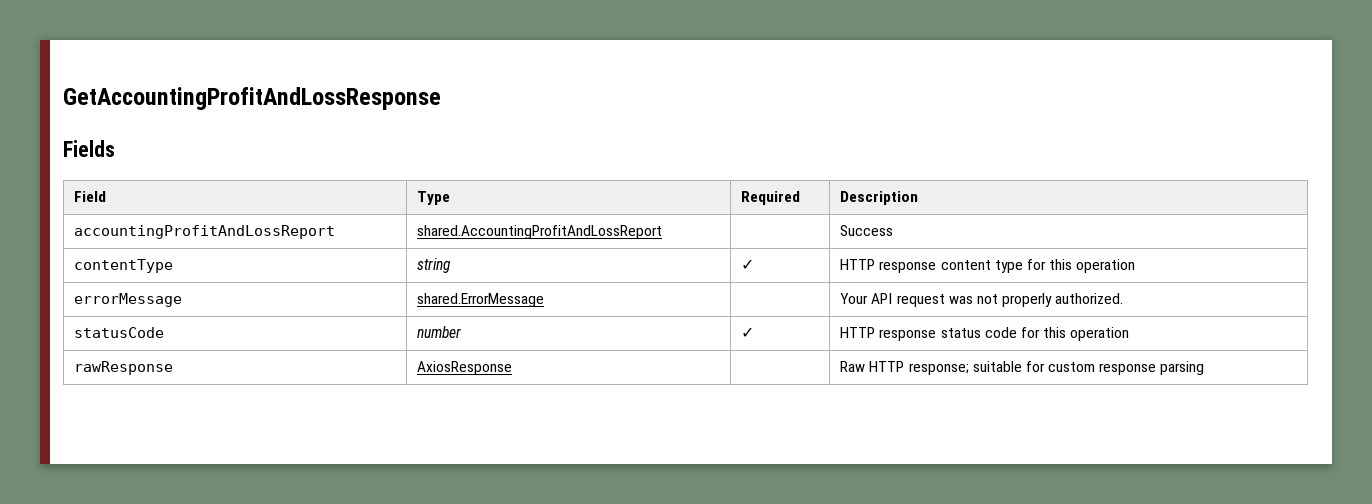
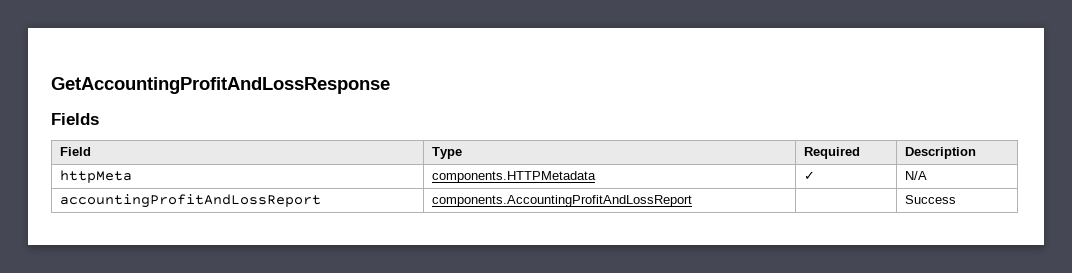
(919, 198) none -> [60,170,133,183] [432,171,597,183] [804,171,816,180] [905,171,928,180] // httpMeta | components.HTTPMetadata | ✓ | N/A
[417,225,663,239] shared.AccountingProfitAndLossReport -> [432,195,693,207] components.AccountingProfitAndLossReport
[74,259,174,273] [417,258,452,273] [741,259,755,270] [840,259,1136,273] [74,293,183,307] [417,293,545,307] [840,293,1124,307] [74,327,165,338] [417,326,462,338] [741,327,755,338] [840,327,1130,341] [74,361,174,375] [417,361,513,375] [840,361,1205,375] // contentType | string | ✓ | HTTP response content type for this operation // errorMessage | shared.ErrorMessage | | Your API request was not properly authorized. // statusCode | number | ✓ | HTTP response status code for this operation // rawResponse | AxiosResponse | | Raw HTTP response; suitable for custom response parsing -> (957, 199) none

